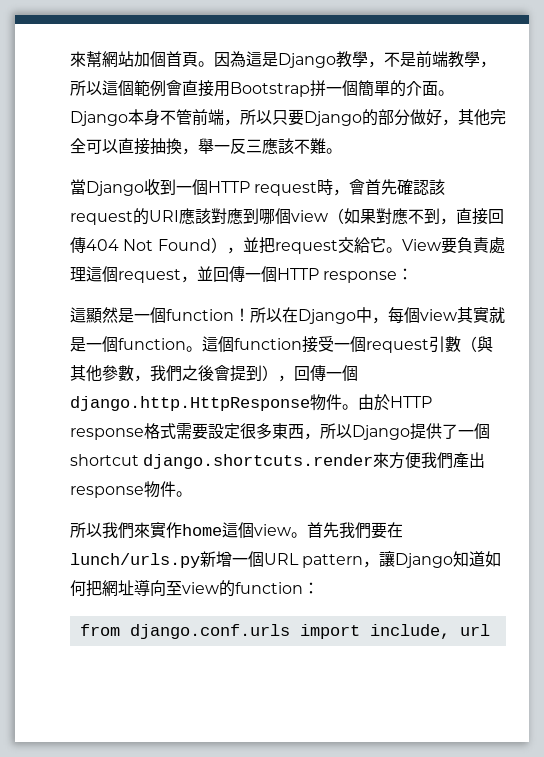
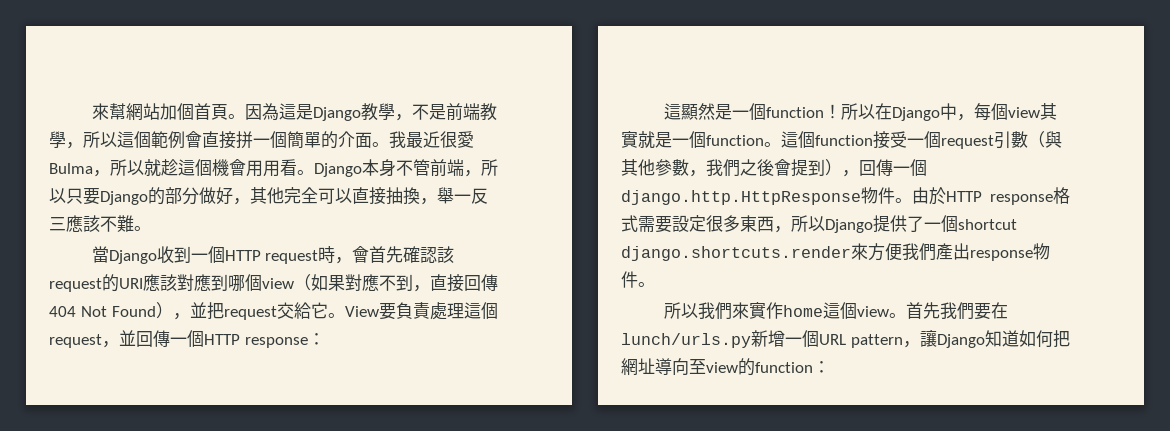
[214,81,310,97] 用Bootstrap -> (236, 140) none
(454, 93) none -> [389,131,474,148] [49,159,314,177] 我最近很愛Bulma，所以就趁這個機會用用看。
[79,624,490,639] // from django.conf.urls import include, url -> (830, 367) none

